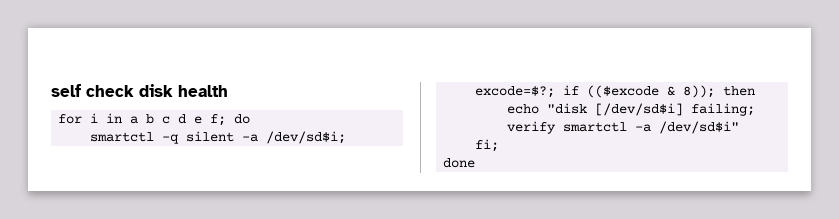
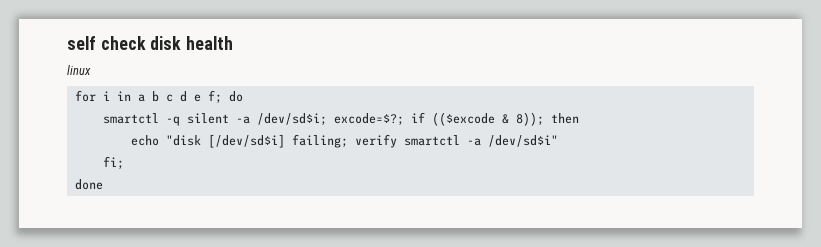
(228, 91) none -> [67,65,91,75] // linux

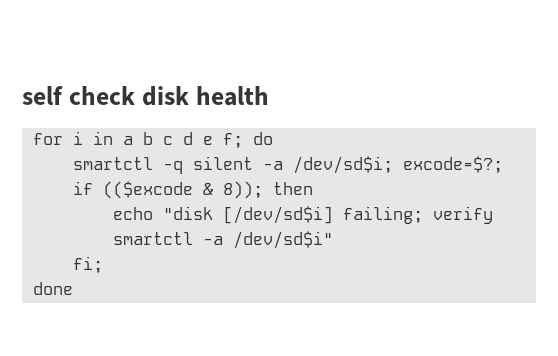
[67,65,91,75] // linux -> (269, 96) none

